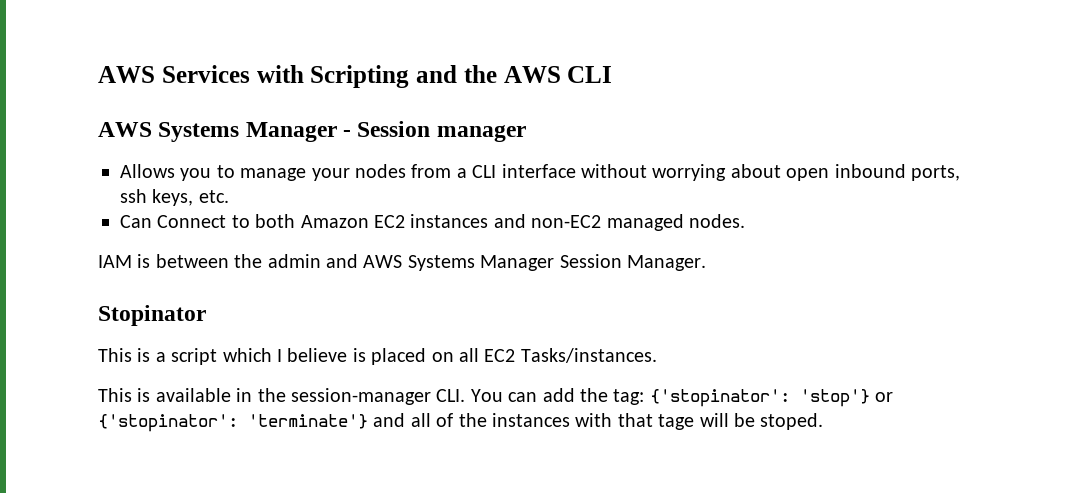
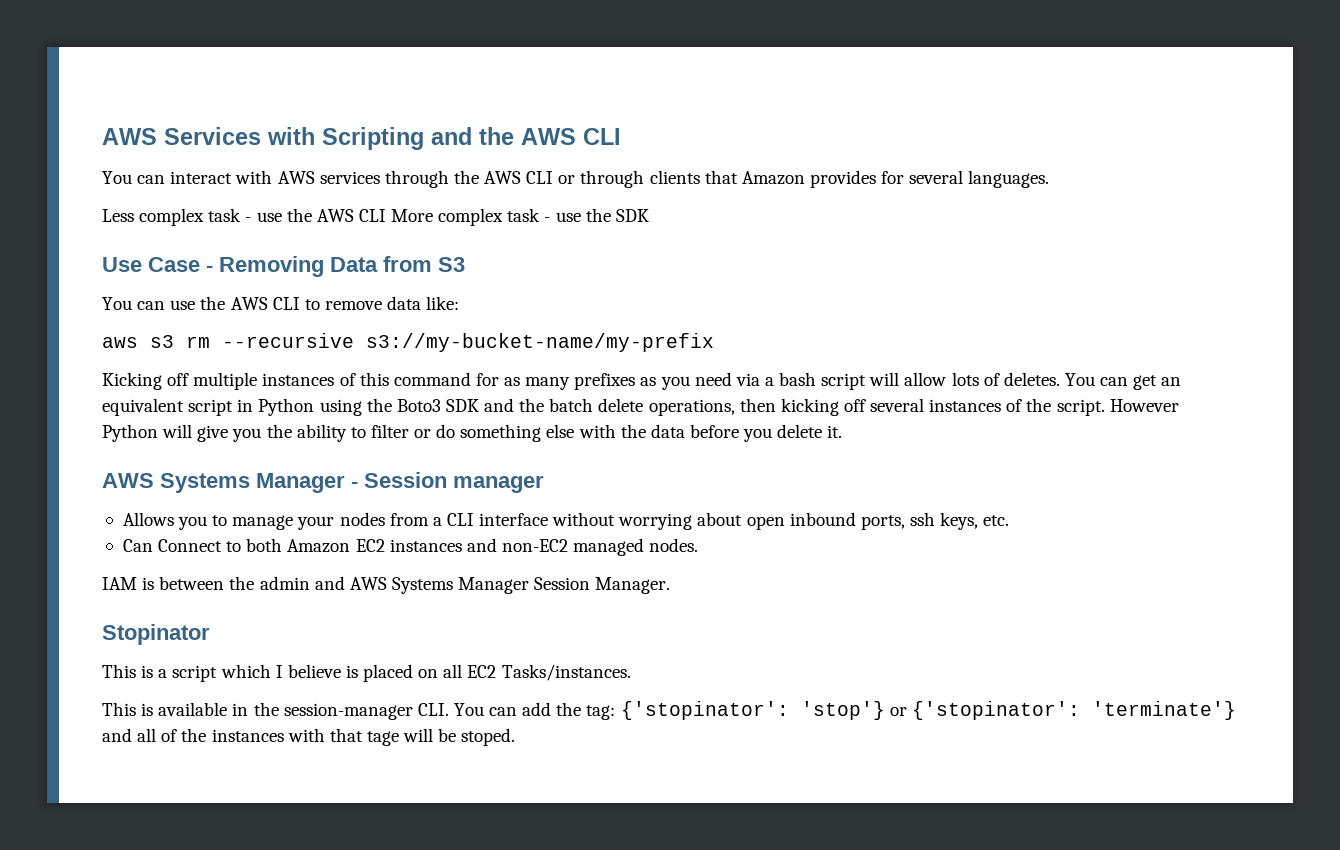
(613, 74) none -> [102,170,1050,188] [102,208,649,226] [102,256,465,277] [102,296,460,310] [102,333,714,352] [102,372,1182,390] [102,398,1179,416] [102,424,843,442] // You can interact with AWS services through the AWS CLI or through clients that Amazon provides for several languages. // Less complex task - use the AWS CLI More complex task - use the SDK // Use Case - Removing Data from S3 // You can use the AWS CLI to remove data like: // aws s3 rm --recursive s3://my-bucket-name/my-prefix // Kicking off multiple instances of this command for as many prefixes as you need via a bash script will allow lots of deletes. You can get an equivalent script in Python using the Boto3 SDK and the batch delete operations, then kicking off several instances of the script. However Python will give you the ability to filter or do something else with the data before you delete it.

